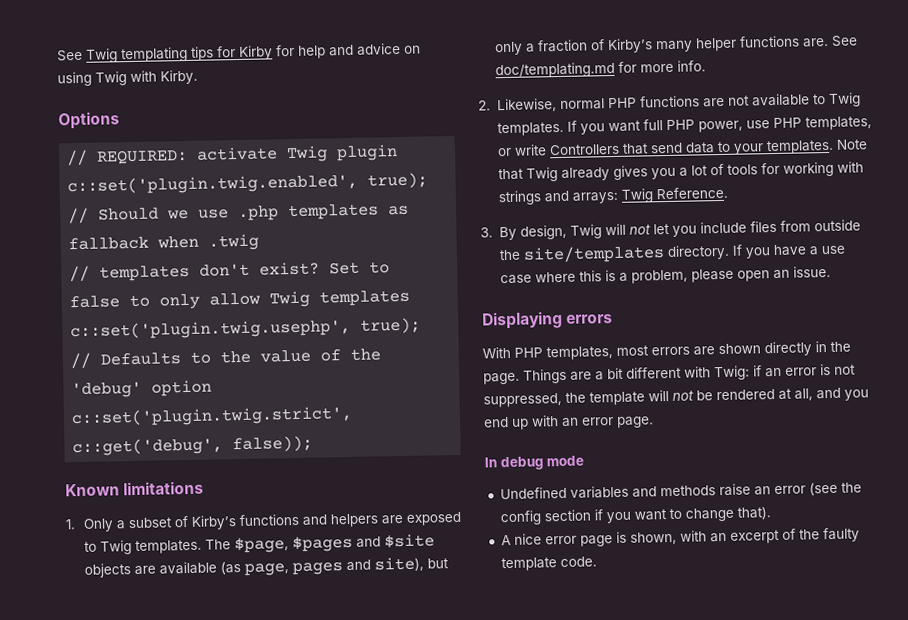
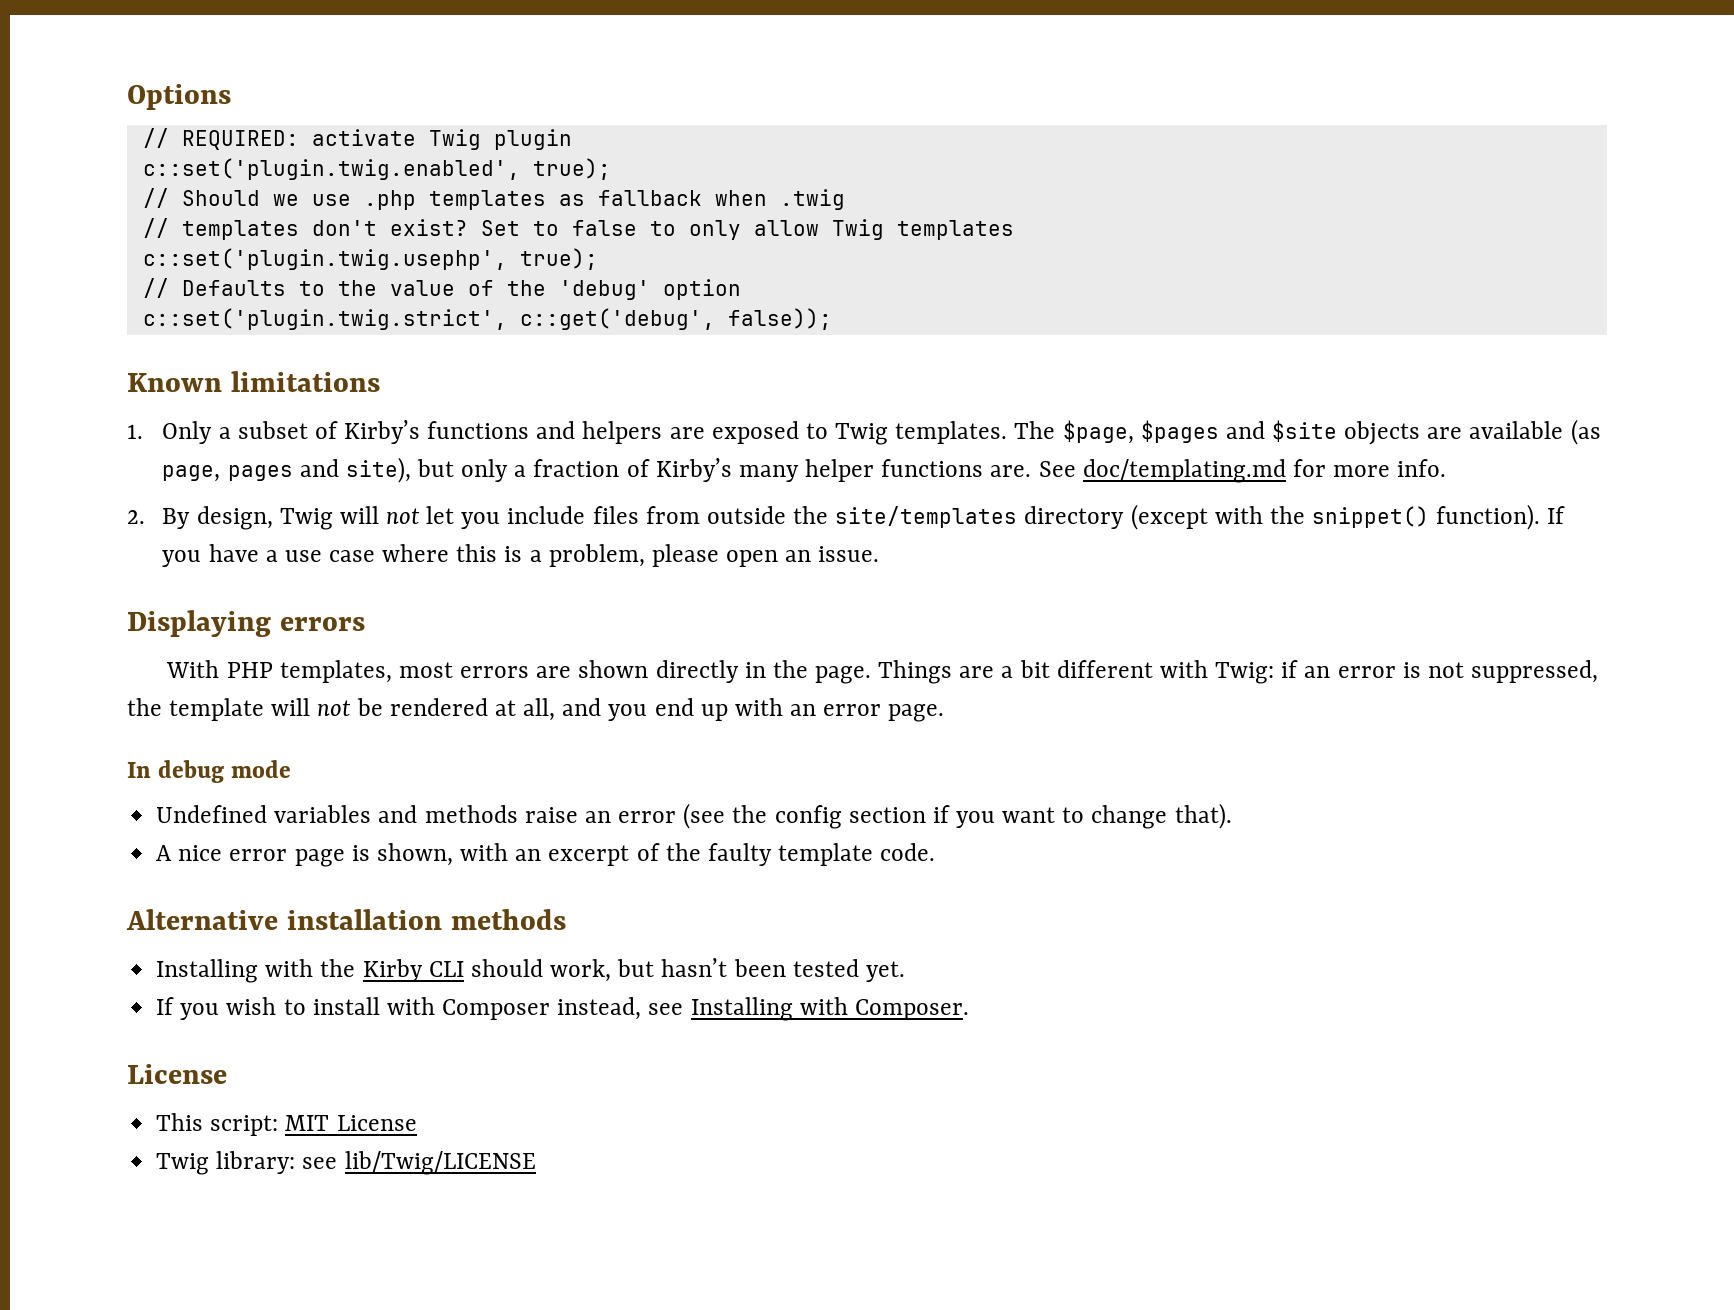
[57,42,421,63] [57,69,198,87] See Twig templating tips for Kirby for help and advice on using Twig with Kirby. // -> (127, 97) none
[496,92,861,113] [496,116,872,137] [496,139,868,157] [497,161,864,182] [497,186,728,206] [480,227,493,238] Likewise, normal PHP functions are not available to Twig templates. If you want full PHP power, use PHP templates, or write Controllers that send data to your templates. Note that Twig already gives you a lot of tools for working with strings and arrays: Twig Reference. // 3. -> (145, 517) none
[666,244,730,261] directory. -> [1024,504,1541,530] directory (except with the snippet() function).
(597, 562) none -> [126,909,566,930] [156,958,905,983] [156,997,969,1021] [127,1064,227,1084] [156,1113,417,1136] [156,1151,536,1175] // Alternative installation methods // Installing with the Kirby CLI should work, but hasn’t been tested yet. // If you wish to install with Composer instead, see Installing with Composer. // License // This script: MIT License // Twig library: see lib/Twig/LICENSE

